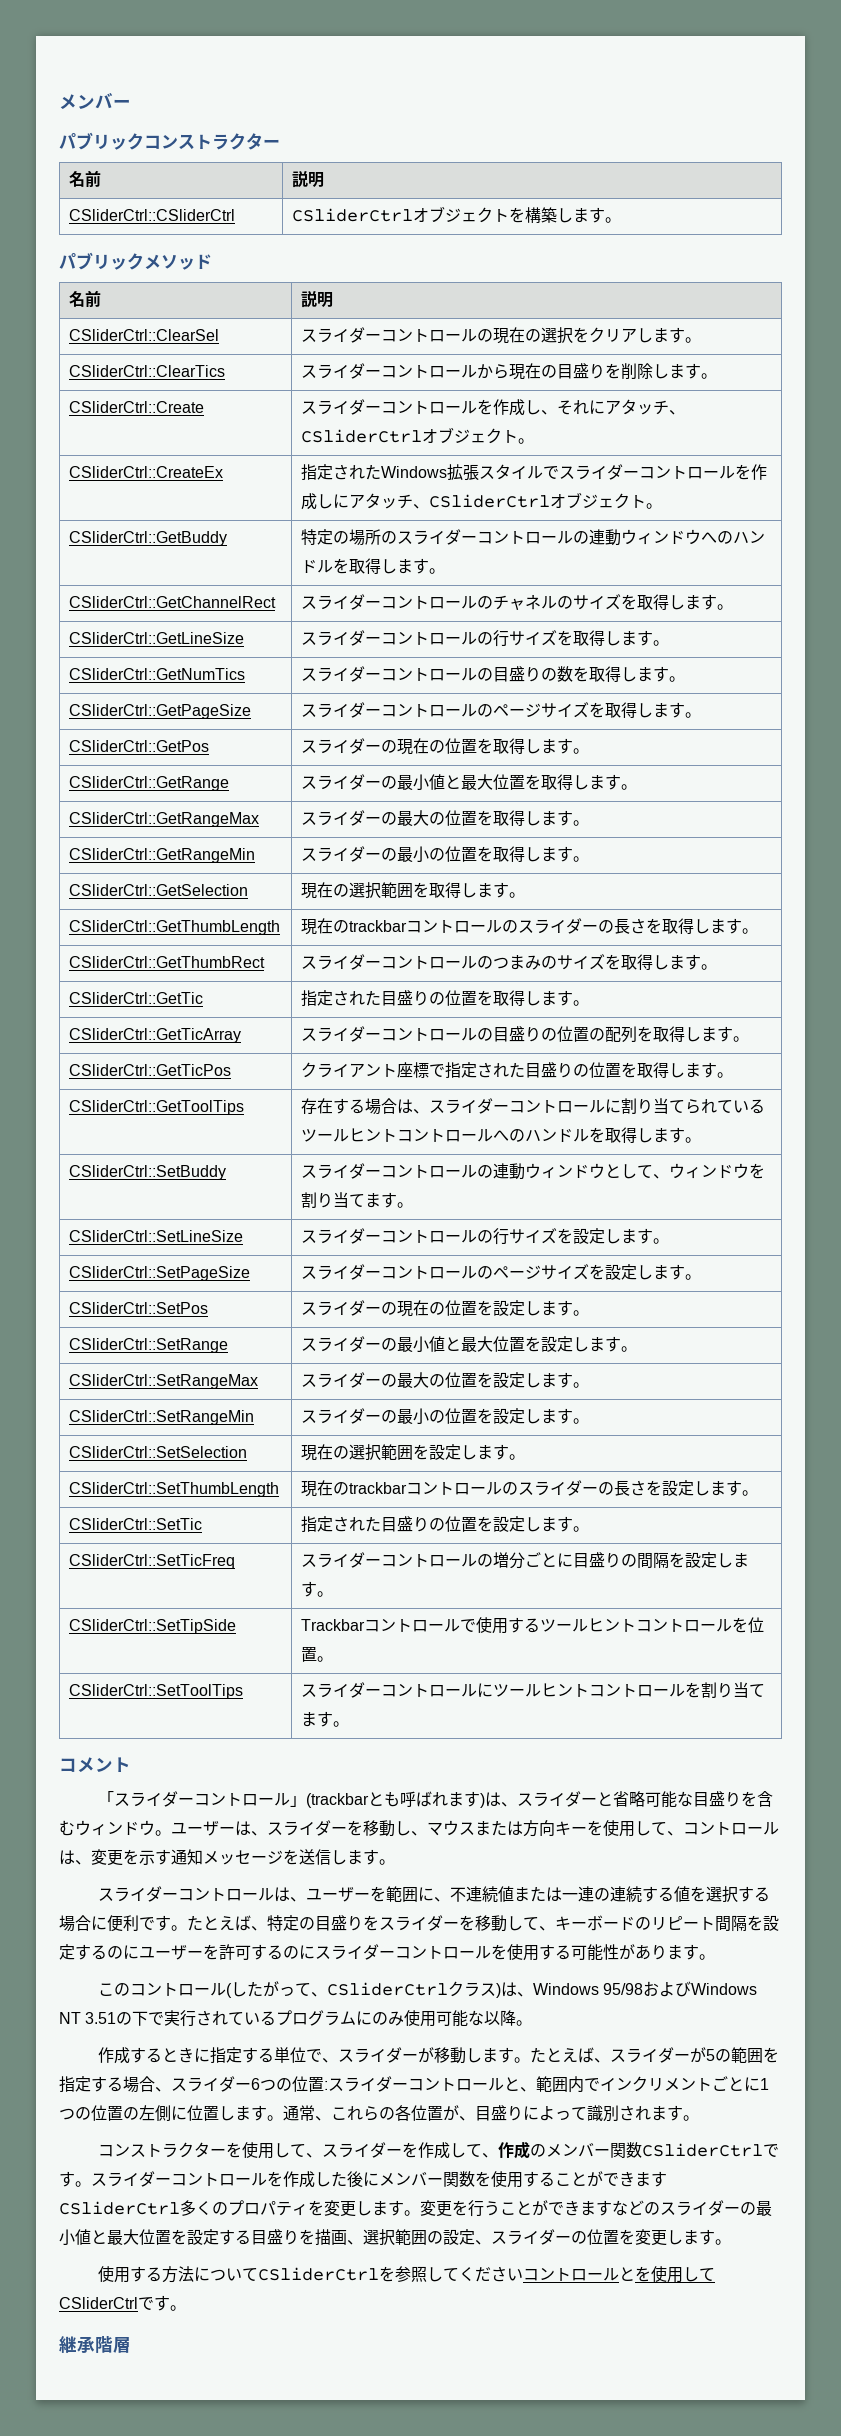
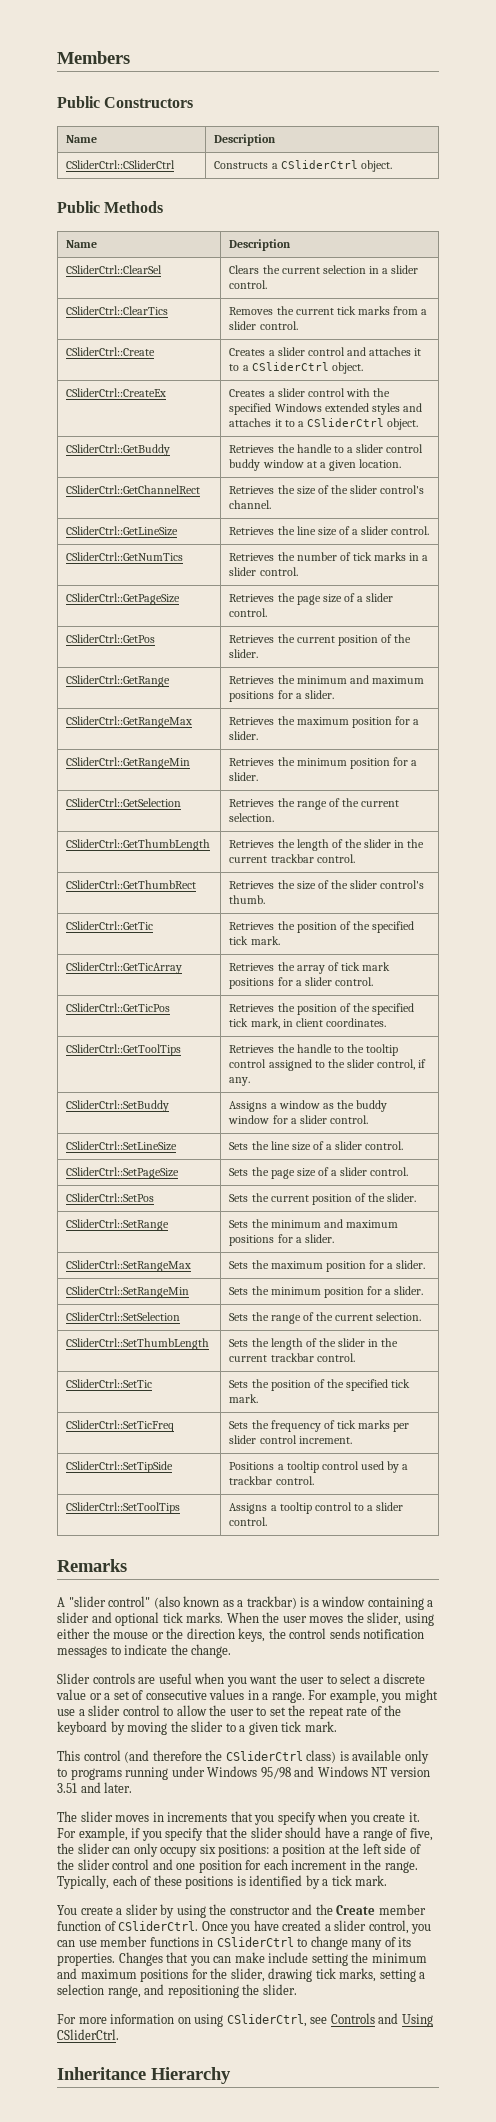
[59,93,131,109] [59,132,280,150] [69,170,102,187] [292,170,325,188] [69,209,236,221] [292,206,622,223] [59,252,212,270] [69,290,102,307] [301,290,334,308] [69,329,220,341] [301,327,702,344] [69,365,226,377] [301,363,718,380] [69,401,205,413] [301,399,686,416] [301,427,535,444] [69,466,224,478] [301,464,768,481] [301,492,663,510] [69,531,228,546] [301,529,766,546] [301,558,446,574] [69,596,277,608] [301,594,734,610] [69,632,245,644] [301,630,670,647] [69,668,246,680] [301,666,686,682] [69,704,252,719] [301,702,702,718] [69,740,210,752] [301,738,590,755] [69,776,230,791] [301,774,638,791] [69,812,260,827] [301,810,590,826] [69,848,256,863] [301,846,590,863] [69,884,249,896] [301,882,526,899] [69,920,281,935] [301,918,759,935] [69,956,266,968] [301,954,718,970] [69,992,204,1004] [301,990,590,1007] [69,1028,242,1043] [301,1026,750,1043] [69,1064,232,1076] [301,1062,734,1079] [69,1100,245,1115] [301,1098,766,1115] [301,1127,702,1143] [69,1165,227,1180] [301,1163,766,1180] [301,1192,414,1208] [69,1230,244,1242] [301,1228,670,1245] [69,1266,251,1281] [301,1264,702,1280] [69,1302,209,1314] [301,1300,590,1317] [69,1338,229,1353] [301,1336,638,1353] [69,1374,259,1389] [301,1372,590,1388] [69,1410,255,1425] [301,1408,590,1425] [69,1446,248,1458] [301,1444,526,1461] [69,1482,280,1497] [301,1480,759,1497] [69,1518,203,1530] [301,1516,590,1533] [69,1554,236,1569] [301,1552,750,1569] [301,1581,334,1597] [69,1619,237,1634] [301,1617,765,1634] [301,1647,334,1662] [69,1684,244,1699] [301,1682,766,1698] [301,1711,350,1727] [59,1757,131,1772] [97,1791,773,1808] [59,1820,779,1837] [59,1849,395,1866] [97,1886,770,1903] [59,1915,779,1932] [59,1944,715,1961] [97,1981,533,1998] メンバー // パブリックコンストラクター // 名前 | 説明 // CSliderCtrl::CSliderCtrl | CSliderCtrlオブジェクトを構築します。 // パブリックメソッド // 名前 | 説明 // CSliderCtrl::ClearSel | スライダーコントロールの現在の選択をクリアします。 // CSliderCtrl::ClearTics | スライダーコントロールから現在の目盛りを削除します。 // CSliderCtrl::Create | スライダーコントロールを作成し、それにアタッチ、CSliderCtrlオブジェクト。 // CSliderCtrl::CreateEx | 指定されたWindows拡張スタイルでスライダーコントロールを作成しにアタッチ、CSliderCtrlオブジェクト。 // CSliderCtrl::GetBuddy | 特定の場所のスライダーコントロールの連動ウィンドウへのハンドルを取得します。 // CSliderCtrl::GetChannelRect | スライダーコントロールのチャネルのサイズを取得します。 // CSliderCtrl::GetLineSize | スライダーコントロールの行サイズを取得します。 // CSliderCtrl::GetNumTics | スライダーコントロールの目盛りの数を取得します。 // CSliderCtrl::GetPageSize | スライダーコントロールのページサイズを取得します。 // CSliderCtrl::GetPos | スライダーの現在の位置を取得します。 // CSliderCtrl::GetRange | スライダーの最小値と最大位置を取得します。 // CSliderCtrl::GetRangeMax | スライダーの最大の位置を取得します。 // CSliderCtrl::GetRangeMin | スライダーの最小の位置を取得します。 // CSliderCtrl::GetSelection | 現在の選択範囲を取得します。 // CSliderCtrl::GetThumbLength | 現在のtrackbarコントロールのスライダーの長さを取得します。 // CSliderCtrl::GetThumbRect | スライダーコントロールのつまみのサイズを取得します。 // CSliderCtrl::GetTic | 指定された目盛りの位置を取得します。 // CSliderCtrl::GetTicArray | スライダーコントロールの目盛りの位置の配列を取得します。 // CSliderCtrl::GetTicPos | クライアント座標で指定された目盛りの位置を取得します。 // CSliderCtrl::GetToolTips | 存在する場合は、スライダーコントロールに割り当てられているツールヒントコントロールへのハンドルを取得します。 // CSliderCtrl::SetBuddy | スライダーコントロールの連動ウィンドウとして、ウィンドウを割り当てます。 // CSliderCtrl::SetLineSize | スライダーコントロールの行サイズを設定します。 // CSliderCtrl::SetPageSize | スライダーコントロールのページサイズを設定します。 // CSliderCtrl::SetPos | スライダーの現在の位置を設定します。 // CSliderCtrl::SetRange | スライダーの最小値と最大位置を設定します。 // CSliderCtrl::SetRangeMax | スライダーの最大の位置を設定します。 // CSliderCtrl::SetRangeMin | スライダーの最小の位置を設定します。 // CSliderCtrl::SetSelection | 現在の選択範囲を設定します。 // CSliderCtrl::SetThumbLength | 現在のtrackbarコントロールのスライダーの長さを設定します。 // CSliderCtrl::SetTic | 指定された目盛りの位置を設定します。 // CSliderCtrl::SetTicFreq | スライダーコントロールの増分ごとに目盛りの間隔を設定します。 // CSliderCtrl::SetTipSide | Trackbarコントロールで使用するツールヒントコントロールを位置。 // CSliderCtrl::SetToolTips | スライダーコントロールにツールヒントコントロールを割り当てます。 // コメント // 「スライダーコントロール」(trackbarとも呼ばれます)は、スライダーと省略可能な目盛りを含むウィンドウ。ユーザーは、スライダーを移動し、マウスまたは方向キーを使用して、コントロールは、変更を示す通知メッセージを送信します。 // スライダーコントロールは、ユーザーを範囲に、不連続値または一連の連続する値を選択する場合に便利です。たとえば、特定の目盛りをスライダーを移動して、キーボードのリピート間隔を設定するのにユーザーを許可するのにスライダーコントロールを使用する可能性があります。 // このコントロール(したがって、CSliderCtrlクラス)は、 -> [57,51,130,64] [57,96,194,108] [66,135,98,143] [214,134,277,146] [66,160,176,169] [214,160,392,172] [57,201,164,213] [66,240,98,248] [229,239,292,251] [66,265,163,274] [229,265,419,274] [229,280,268,289] [66,306,169,315] [229,306,428,315] [229,321,298,330] [66,347,156,356] [229,347,422,356] [229,362,363,374] [66,388,167,397] [229,388,390,397] [229,403,422,415] [229,418,418,430] [66,444,171,456] [229,444,424,453] [229,459,401,471] [66,485,201,494] [229,485,425,495] [229,500,272,509] [66,526,179,536] [229,526,430,536] [66,552,184,561] [229,552,429,561] [229,567,298,576] [66,593,181,605] [229,593,394,605] [229,608,268,617] [66,634,156,643] [229,634,411,646] [229,649,259,658] [66,675,171,687] [229,675,424,684] [229,690,334,702] [66,716,193,728] [229,716,419,728] [229,731,259,740] [66,757,191,769] [229,757,417,769] [229,772,259,781] [66,798,182,807] [229,798,399,810] [229,813,275,822] [66,839,211,851] [229,839,425,851] [229,854,355,863] [66,880,197,889] [229,880,425,890] [229,895,266,904] [66,921,154,930] [229,921,414,933] [229,936,280,945] [66,962,183,974] [229,962,390,974] [229,977,373,989] [66,1003,171,1012] [229,1003,414,1015] [229,1018,386,1029] [66,1044,182,1056] [229,1044,398,1056] [229,1059,427,1071] [229,1077,251,1086] [66,1100,170,1112] [229,1100,387,1112] [228,1115,368,1124] [66,1141,178,1151] [229,1141,404,1151] [66,1167,180,1179] [229,1167,409,1179] [66,1193,155,1202] [229,1193,417,1205] [66,1219,170,1231] [229,1219,398,1228] [229,1234,334,1246] [66,1260,192,1272] [229,1260,426,1272] [66,1286,190,1298] [229,1286,424,1298] [66,1312,181,1321] [229,1312,422,1324] [66,1338,210,1350] [229,1338,399,1350] [229,1353,355,1362] [66,1379,153,1388] [229,1379,411,1391] [229,1394,259,1403] [66,1420,175,1432] [229,1420,410,1432] [229,1435,352,1444] [66,1461,174,1473] [229,1461,409,1473] [229,1476,314,1485] [66,1502,181,1514] [229,1502,404,1514] [229,1517,268,1526] [57,1559,127,1572] [57,1596,434,1610] [57,1612,434,1626] [57,1628,425,1642] [57,1644,232,1658] [57,1673,426,1687] [56,1689,438,1703] [57,1705,402,1719] [57,1721,337,1735] [57,1750,429,1764] [57,1766,205,1780] Members // Public Constructors // Name | Description // CSliderCtrl::CSliderCtrl | Constructs a CSliderCtrl object. // Public Methods // Name | Description // CSliderCtrl::ClearSel | Clears the current selection in a slider control. // CSliderCtrl::ClearTics | Removes the current tick marks from a slider control. // CSliderCtrl::Create | Creates a slider control and attaches it to a CSliderCtrl object. // CSliderCtrl::CreateEx | Creates a slider control with the specified Windows extended styles and attaches it to a CSliderCtrl object. // CSliderCtrl::GetBuddy | Retrieves the handle to a slider control buddy window at a given location. // CSliderCtrl::GetChannelRect | Retrieves the size of the slider control's channel. // CSliderCtrl::GetLineSize | Retrieves the line size of a slider control. // CSliderCtrl::GetNumTics | Retrieves the number of tick marks in a slider control. // CSliderCtrl::GetPageSize | Retrieves the page size of a slider control. // CSliderCtrl::GetPos | Retrieves the current position of the slider. // CSliderCtrl::GetRange | Retrieves the minimum and maximum positions for a slider. // CSliderCtrl::GetRangeMax | Retrieves the maximum position for a slider. // CSliderCtrl::GetRangeMin | Retrieves the minimum position for a slider. // CSliderCtrl::GetSelection | Retrieves the range of the current selection. // CSliderCtrl::GetThumbLength | Retrieves the length of the slider in the current trackbar control. // CSliderCtrl::GetThumbRect | Retrieves the size of the slider control's thumb. // CSliderCtrl::GetTic | Retrieves the position of the specified tick mark. // CSliderCtrl::GetTicArray | Retrieves the array of tick mark positions for a slider control. // CSliderCtrl::GetTicPos | Retrieves the position of the specified tick mark, in client coordinates. // CSliderCtrl::GetToolTips | Retrieves the handle to the tooltip control assigned to the slider control, if any. // CSliderCtrl::SetBuddy | Assigns a window as the buddy window for a slider control. // CSliderCtrl::SetLineSize | Sets the line size of a slider control. // CSliderCtrl::SetPageSize | Sets the page size of a slider control. // CSliderCtrl::SetPos | Sets the current position of the slider. // CSliderCtrl::SetRange | Sets the minimum and maximum positions for a slider. // CSliderCtrl::SetRangeMax | Sets the maximum position for a slider. // CSliderCtrl::SetRangeMin | Sets the minimum position for a slider. // CSliderCtrl::SetSelection | Sets the range of the current selection. // CSliderCtrl::SetThumbLength | Sets the length of the slider in the current trackbar control. // CSliderCtrl::SetTic | Sets the position of the specified tick mark. // CSliderCtrl::SetTicFreq | Sets the frequency of tick marks per slider control increment. // CSliderCtrl::SetTipSide | Positions a tooltip control used by a trackbar control. // CSliderCtrl::SetToolTips | Assigns a tooltip control to a slider control. // Remarks // A "slider control" (also known as a trackbar) is a window containing a slider and optional tick marks. When the user moves the slider, using either the mouse or the direction keys, the control sends notification messages to indicate the change. // Slider controls are useful when you want the user to select a discrete value or a set of consecutive values in a range. For example, you might use a slider control to allow the user to set the repeat rate of the keyboard by moving the slider to a given tick mark. // This control (and therefore the CSliderCtrl class) is available only to programs running under
[642,1981,691,1997] および -> [294,1766,315,1777] and
[85,2010,533,2027] [97,2047,779,2064] [59,2076,769,2093] [59,2105,699,2122] [97,2141,779,2159] [59,2171,667,2188] [59,2200,772,2217] [59,2229,731,2246] [97,2266,715,2283] [59,2295,186,2311] [59,2336,131,2353] 3.51の下で実行されているプログラムにのみ使用可能な以降。 // 作成するときに指定する単位で、スライダーが移動します。たとえば、スライダーが5の範囲を指定する場合、スライダー6つの位置:スライダーコントロールと、範囲内でインクリメントごとに1つの位置の左側に位置します。通常、これらの各位置が、目盛りによって識別されます。 // コンストラクターを使用して、スライダーを作成して、作成のメンバー関数CSliderCtrlです。スライダーコントロールを作成した後にメンバー関数を使用することができますCSliderCtrl多くのプロパティを変更します。変更を行うことができますなどのスライダーの最小値と最大位置を設定する目盛りを描画、選択範囲の設定、スライダーの位置を変更します。 // 使用する方法についてCSliderCtrlを参照してくださいコントロールとを使用してCSliderCtrlです。 // 継承階層 -> [389,1767,430,1777] [57,1782,133,1793] [57,1811,420,1825] [57,1827,433,1841] [57,1843,421,1857] [57,1859,418,1873] [57,1875,388,1889] [57,1904,426,1918] [57,1920,432,1934] [57,1936,412,1950] [57,1952,427,1966] [57,1968,426,1982] [57,1984,297,1998] [57,2013,433,2027] [57,2029,119,2040] [57,2067,231,2084] version 3.51 and later. // The slider moves in increments that you specify when you create it. For example, if you specify that the slider should have a range of five, the slider can only occupy six positions: a position at the left side of the slider control and one position for each increment in the range. Typically, each of these positions is identified by a tick mark. // You create a slider by using the constructor and the Create member function of CSliderCtrl. Once you have created a slider control, you can use member functions in CSliderCtrl to change many of its properties. Changes that you can make include setting the minimum and maximum positions for the slider, drawing tick marks, setting a selection range, and repositioning the slider. // For more information on using CSliderCtrl, see Controls and Using CSliderCtrl. // Inheritance Hierarchy

